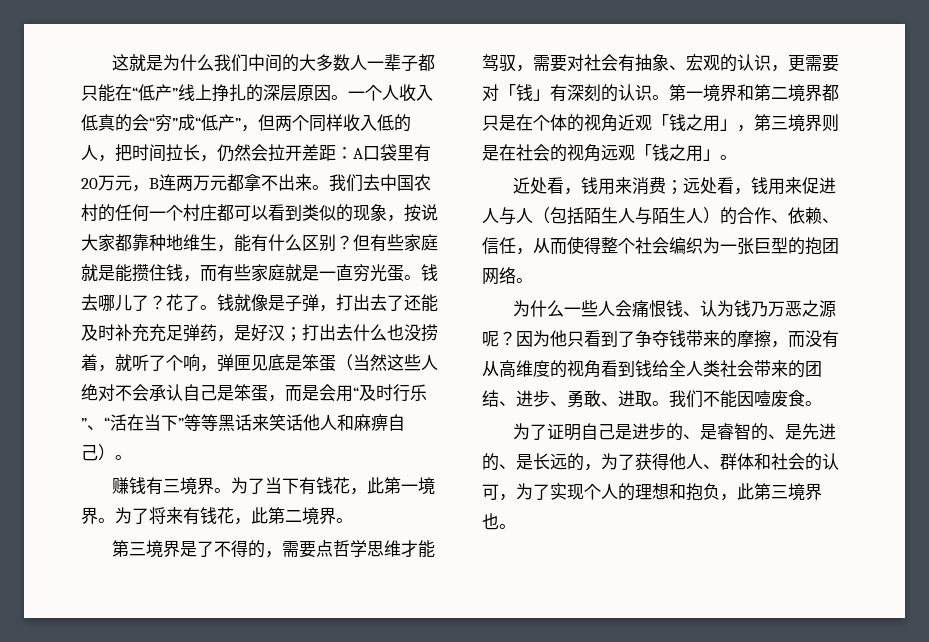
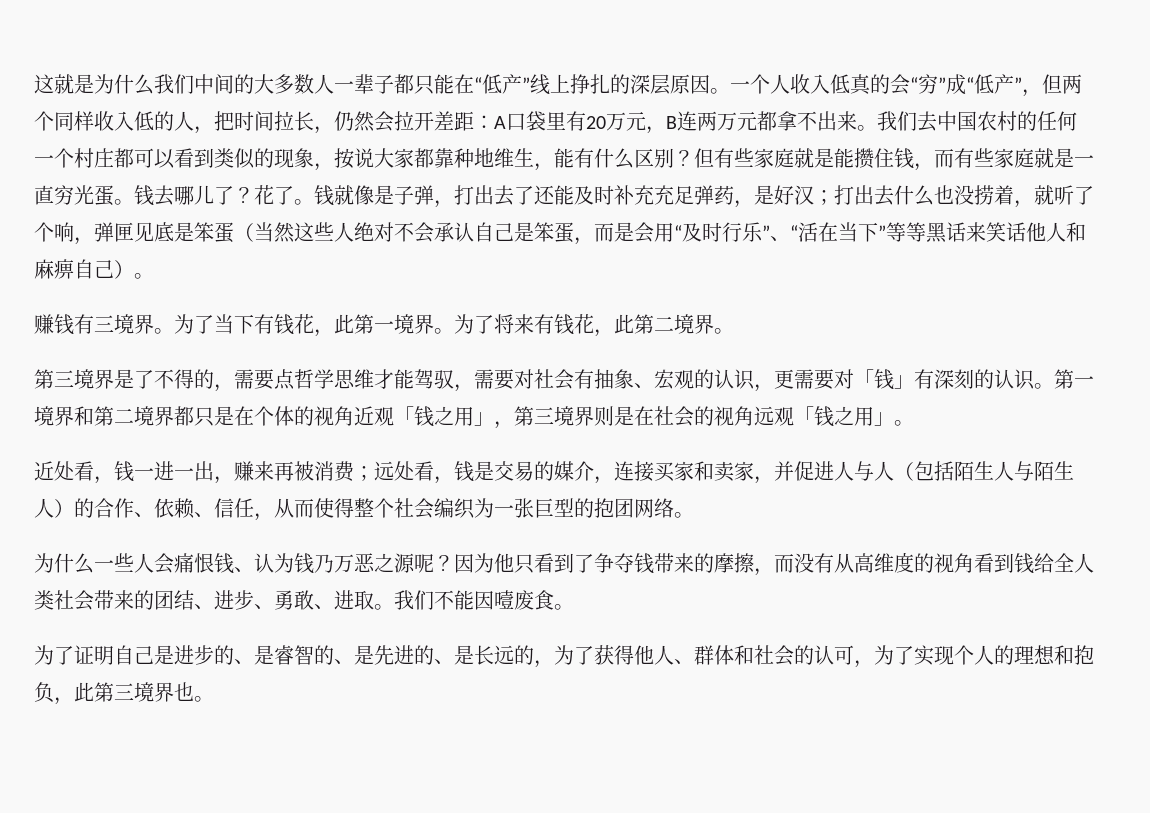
[597,177,802,195] 用来消费；远处看，钱用来 -> [134,461,794,484] 一进一出，赚来再被消费；远处看，钱是交易的媒介，连接买家和卖家，并

